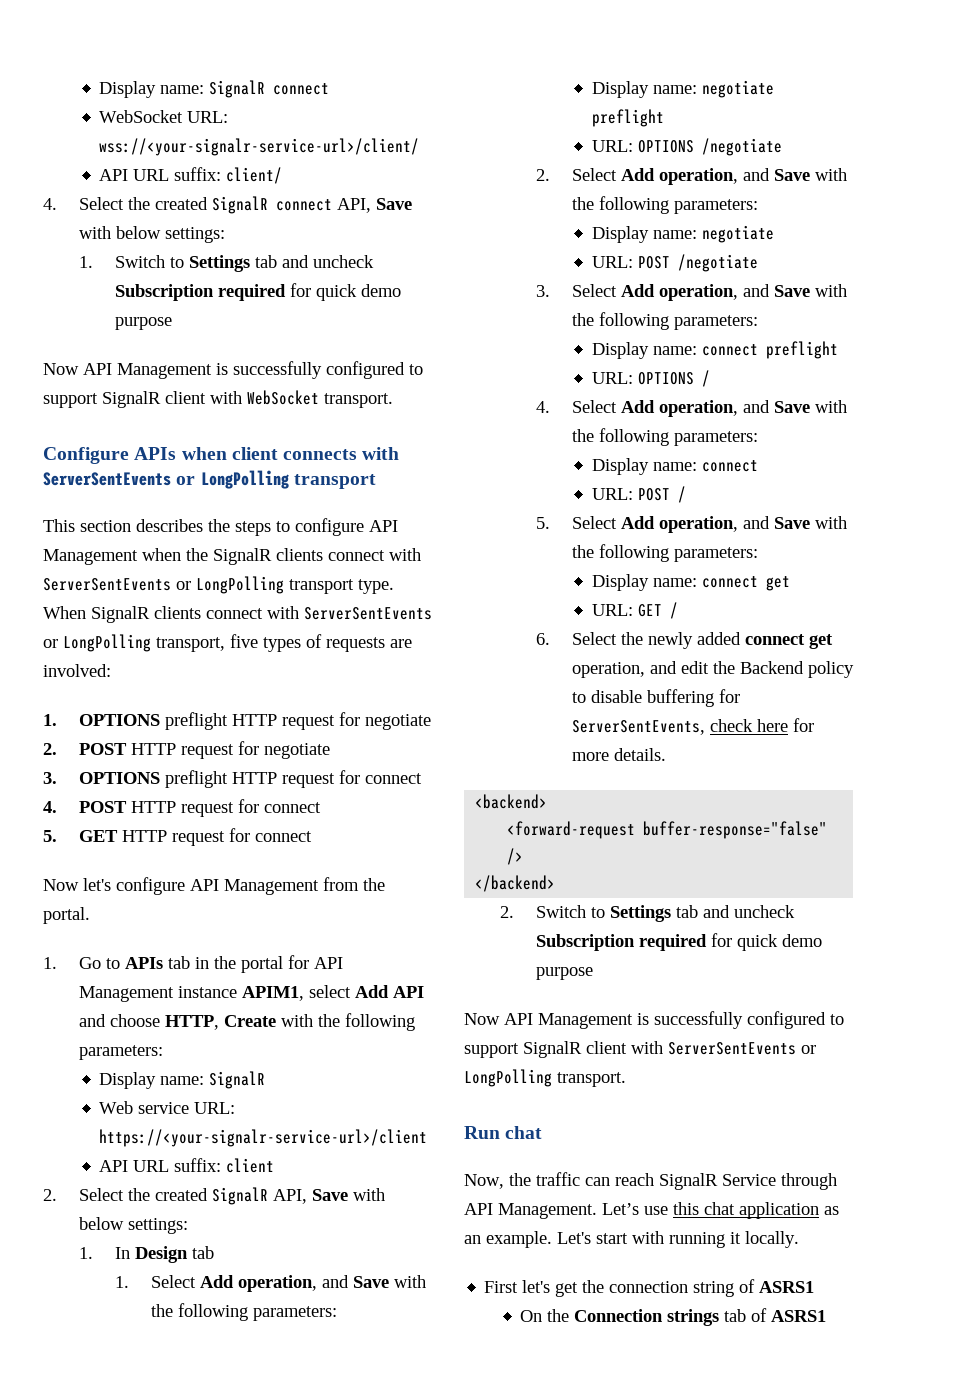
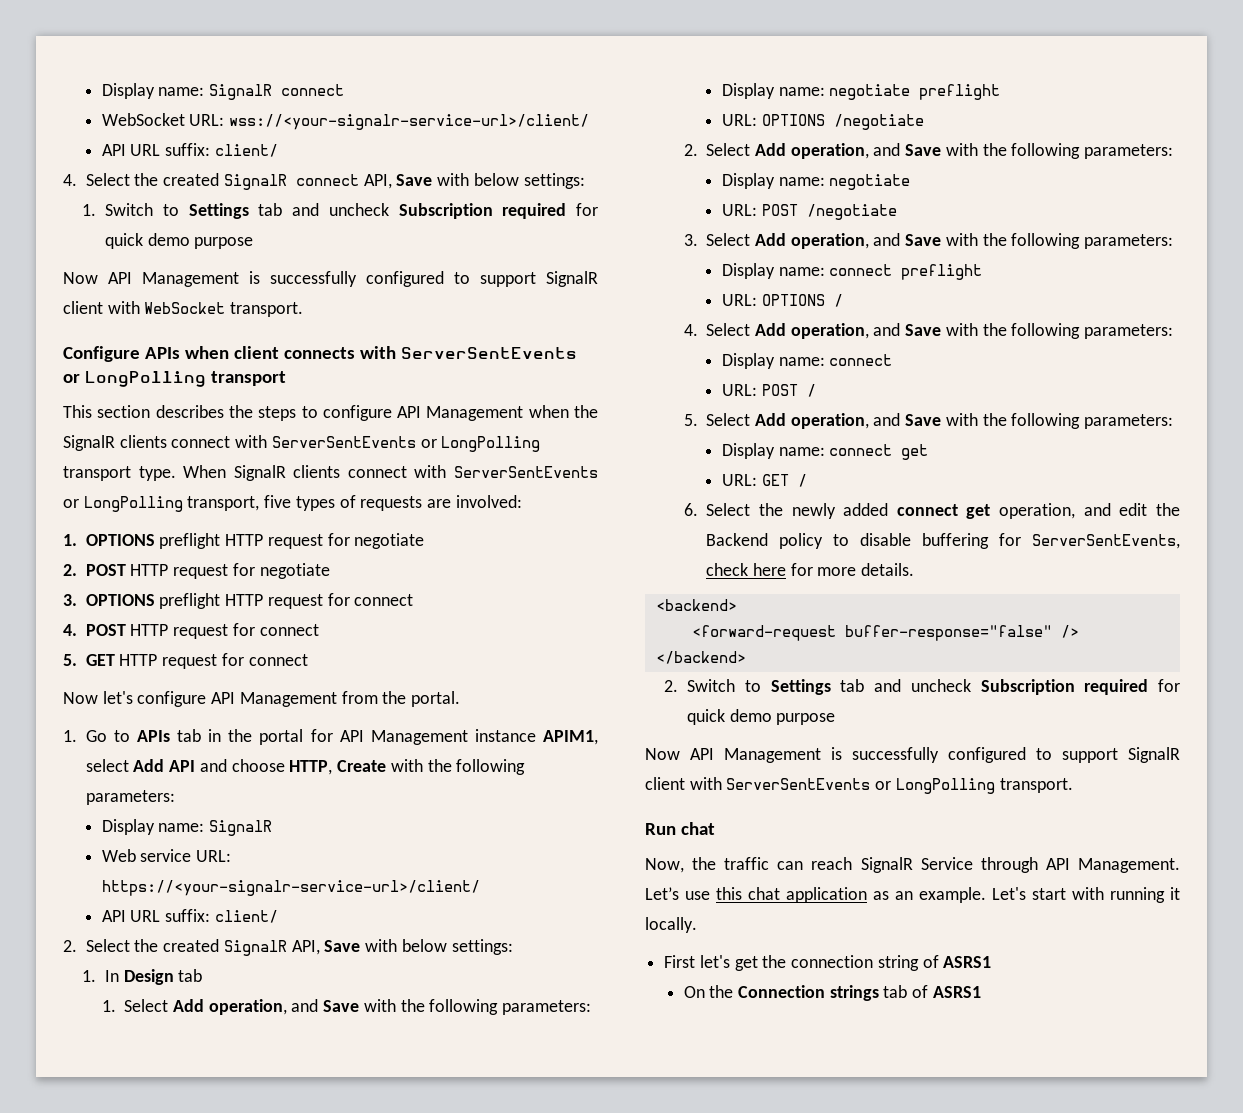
[99,1129,428,1147] [99,1158,275,1173] https://<your-signalr-service-url>/client // API URL suffix: client -> [101,880,480,896] [101,909,278,923] https://<your-signalr-service-url>/client/ // API URL suffix: client/

